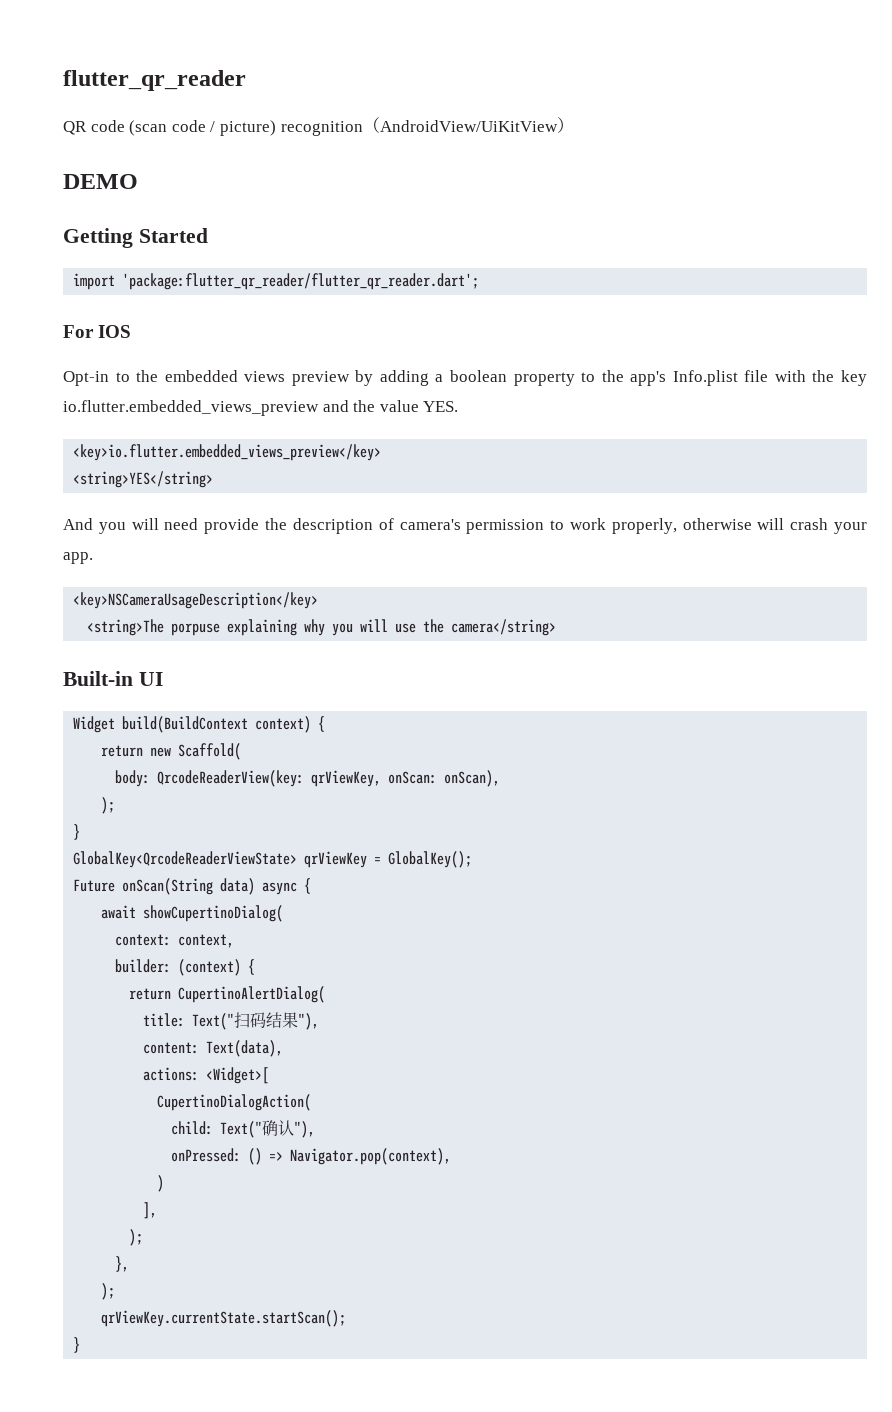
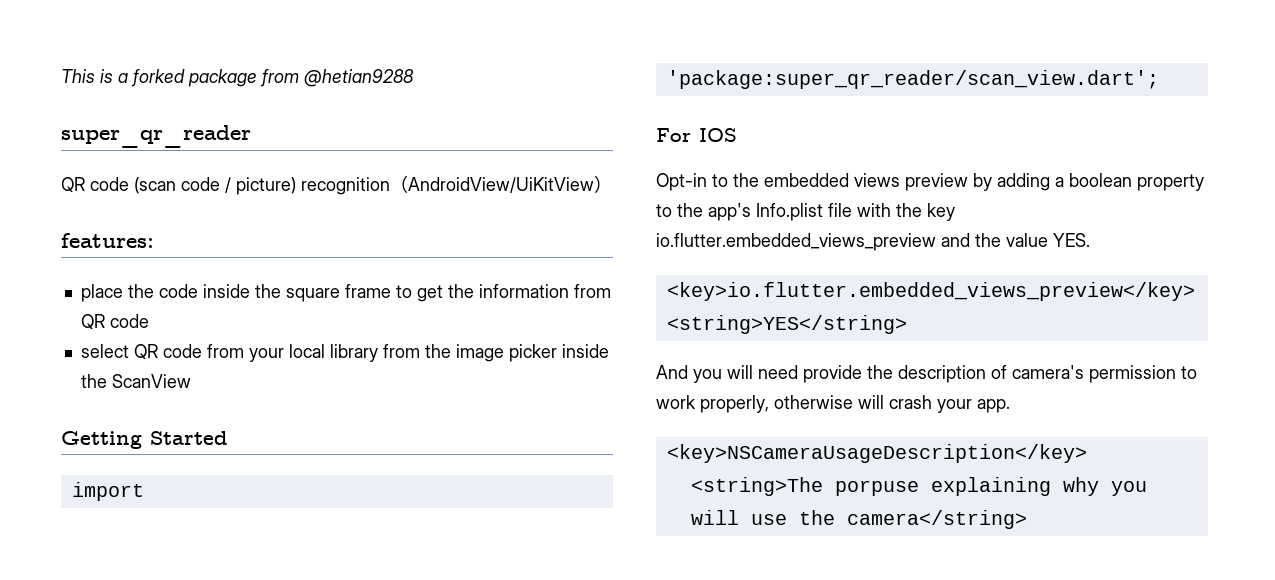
[63,70,246,91] flutter_qr_reader -> [61,69,414,87] [61,125,251,148] This is a forked package from @hetian9288 // super_qr_reader
[63,174,138,189] DEMO -> [61,233,154,248] [80,284,611,302] [80,314,149,330] [80,344,609,362] [80,374,191,388] features: // place the code inside the square frame to get the information from QR code // select QR code from your local library from the image picker inside the ScanView
[122,273,480,290] 'package:flutter_qr_reader/flutter_qr_reader.dart'; -> [666,70,1159,89] 'package:super_qr_reader/scan_view.dart';
[63,671,163,686] [73,716,326,733] [101,743,242,760] [115,770,501,787] [101,797,116,814] [73,824,81,840] [73,851,473,868] [73,878,312,895] [101,905,284,922] [115,934,235,948] [115,959,256,976] [129,986,326,1003] [143,1012,320,1030] [143,1040,284,1057] [143,1067,270,1084] [157,1094,312,1111] [171,1120,316,1138] [171,1148,452,1165] [157,1175,165,1192] [143,1202,158,1219] [129,1229,144,1246] [115,1256,130,1272] [101,1283,116,1300] [101,1310,347,1327] [73,1337,81,1353] // Built-in UI // Widget build(BuildContext context) { // return new Scaffold( // body: QrcodeReaderView(key: qrViewKey, onScan: onScan), // ); // } // GlobalKey<QrcodeReaderViewState> qrViewKey = GlobalKey(); // Future onScan(String data) async { // await showCupertinoDialog( // context: context, // builder: (context) { // return CupertinoAlertDialog( // title: Text("扫码结果"), // content: Text(data), // actions: <Widget>[ // CupertinoDialogAction( // child: Text("确认"), // onPressed: () => Navigator.pop(context), // ) // ], // ); // }, // ); // qrViewKey.currentState.startScan(); // } -> (1027, 519) none

